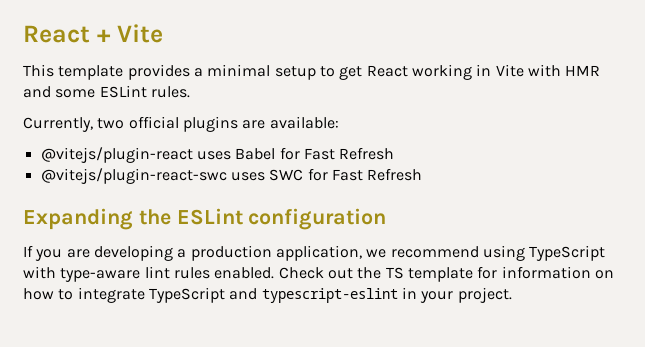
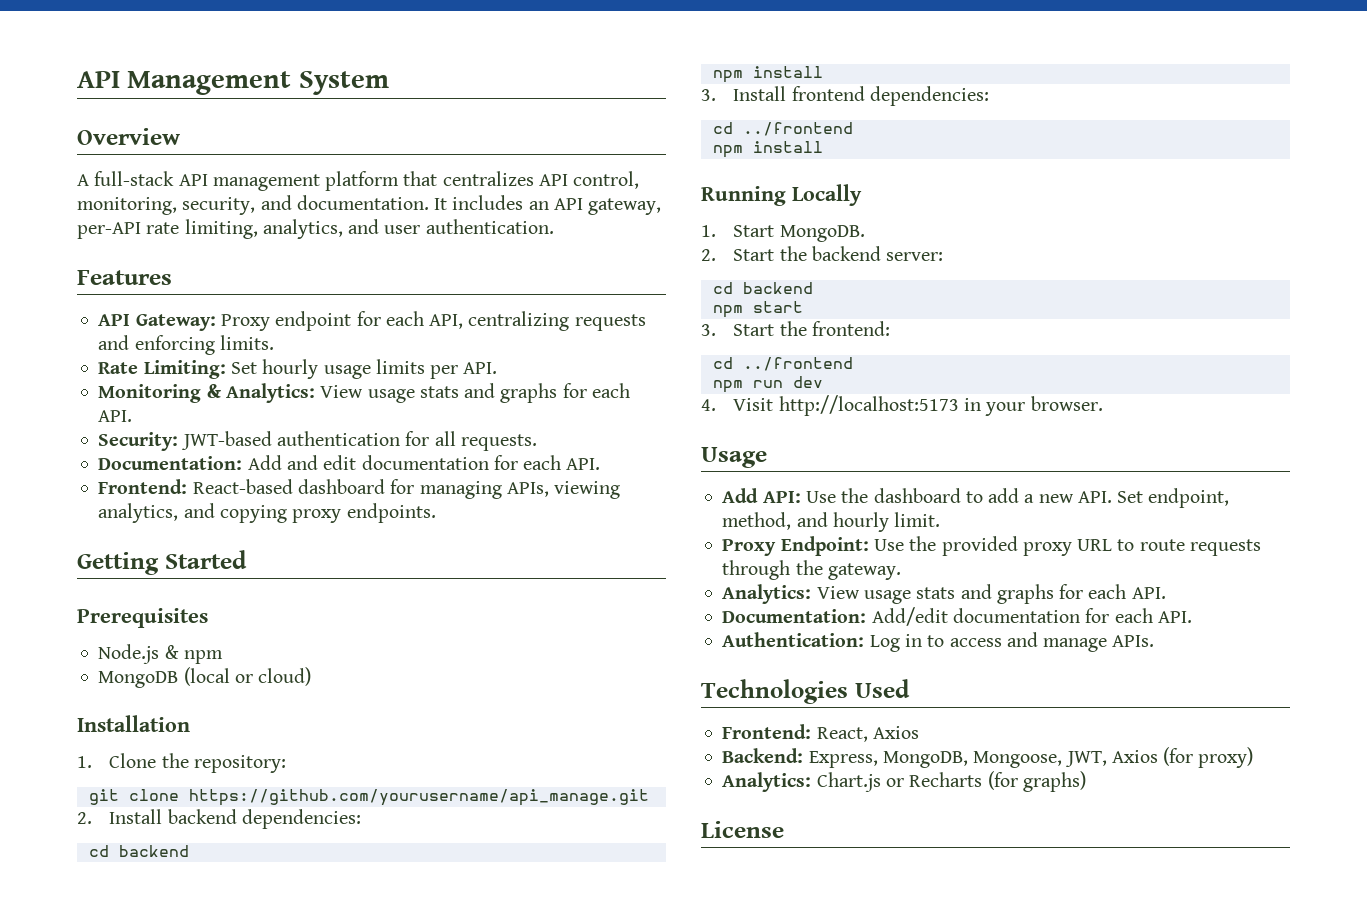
[23,24,163,43] [23,64,601,80] [23,85,190,98] [23,116,339,132] [40,147,395,163] [40,168,423,184] [23,208,387,230] [23,245,606,261] [23,266,614,282] [23,287,512,303] React + Vite // This template provides a minimal setup to get React working in Vite with HMR and some ESLint rules. // Currently, two official plugins are available: // @vitejs/plugin-react uses Babel for Fast Refresh // @vitejs/plugin-react-swc uses SWC for Fast Refresh // Expanding the ESLint configuration // If you are developing a production application, we recommend using TypeScript with type-aware lint rules enabled. Check out the TS template for information on how to integrate TypeScript and typescript-eslint in your project. -> [77,71,389,95] [77,128,180,145] [77,171,640,191] [77,195,662,215] [77,219,554,239] [77,270,172,285] [98,311,646,331] [98,335,274,355] [98,359,498,379] [98,383,630,403] [98,410,133,422] [98,431,537,451] [98,455,601,470] [98,479,621,499] [98,503,436,523] [77,550,247,575] [77,608,208,628] [98,644,223,664] [98,667,312,688] [77,715,190,732] [77,753,287,773] [88,789,649,806] [77,809,362,829] [88,845,189,857] [712,66,823,83] [701,86,990,106] [712,122,853,136] [712,141,823,158] [701,184,862,206] [701,225,865,242] [701,246,944,261] [712,282,813,294] [712,301,803,318] [701,321,891,336] [712,357,853,371] [712,376,823,393] [701,395,1103,416] [701,447,767,468] [722,488,1230,508] [722,512,941,532] [722,536,1261,556] [722,560,901,580] [722,584,1166,604] [722,607,1192,626] [722,632,1155,652] [701,679,910,704] [722,724,919,742] [722,747,1254,768] [722,771,1086,792] [701,821,784,838] API Management System // Overview // A full-stack API management platform that centralizes API control, monitoring, security, and documentation. It includes an API gateway, per-API rate limiting, analytics, and user authentication. // Features // API Gateway: Proxy endpoint for each API, centralizing requests and enforcing limits. // Rate Limiting: Set hourly usage limits per API. // Monitoring & Analytics: View usage stats and graphs for each API. // Security: JWT-based authentication for all requests. // Documentation: Add and edit documentation for each API. // Frontend: React-based dashboard for managing APIs, viewing analytics, and copying proxy endpoints. // Getting Started // Prerequisites // Node.js & npm // MongoDB (local or cloud) // Installation // 1. Clone the repository: // git clone https://github.com/yourusername/api_manage.git // 2. Install backend dependencies: // cd backend // npm install // 3. Install frontend dependencies: // cd ../frontend // npm install // Running Locally // 1. Start MongoDB. // 2. Start the backend server: // cd backend // npm start // 3. Start the frontend: // cd ../frontend // npm run dev // 4. Visit http://localhost:5173 in your browser. // Usage // Add API: Use the dashboard to add a new API. Set endpoint, method, and hourly limit. // Proxy Endpoint: Use the provided proxy URL to route requests through the gateway. // Analytics: View usage stats and graphs for each API. // Documentation: Add/edit documentation for each API. // Authentication: Log in to access and manage APIs. // Technologies Used // Frontend: React, Axios // Backend: Express, MongoDB, Mongoose, JWT, Axios (for proxy) // Analytics: Chart.js or Recharts (for graphs) // License

